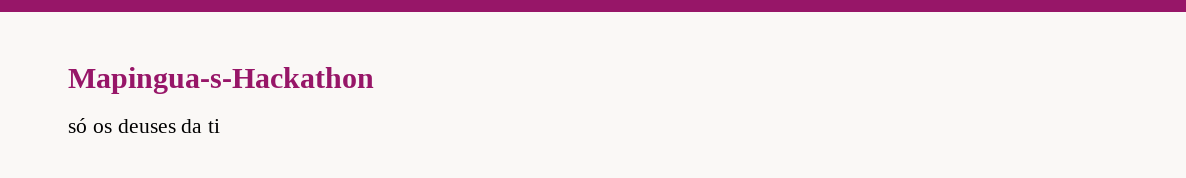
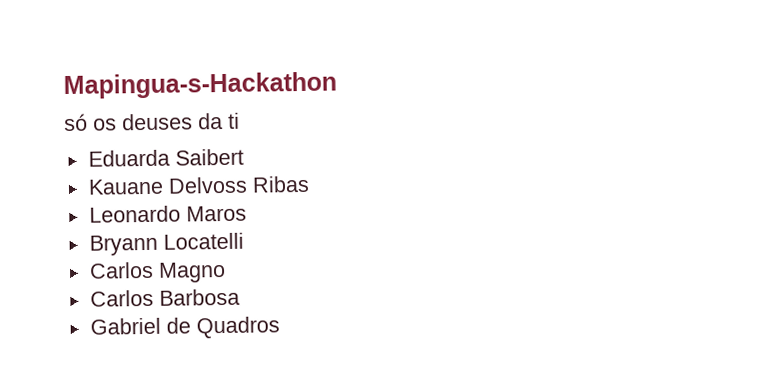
(221, 126) none -> [87,148,244,167] [87,175,310,195] [88,205,247,223] [88,232,244,256] [88,261,226,283] [89,288,240,307] [89,316,280,339] // Eduarda Saibert // Kauane Delvoss Ribas // Leonardo Maros // Bryann Locatelli // Carlos Magno // Carlos Barbosa // Gabriel de Quadros

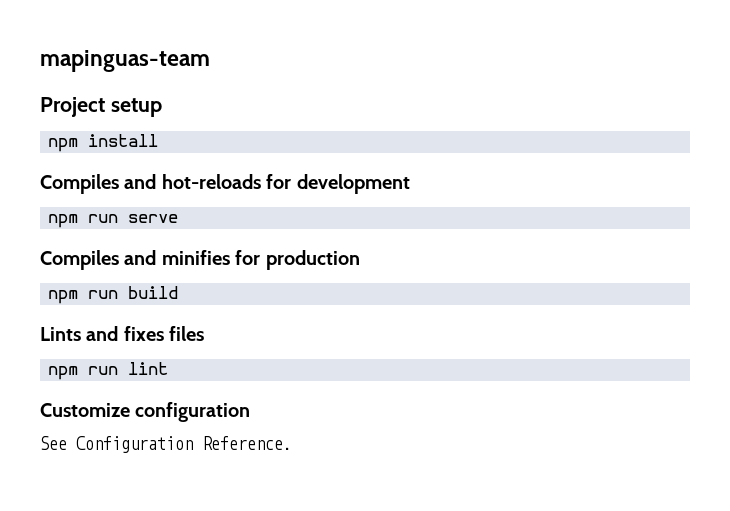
[63,71,337,100] [64,112,240,132] [87,148,244,167] [87,175,310,195] [88,205,247,223] [88,232,244,256] [88,261,226,283] [89,288,240,307] [89,316,280,339] Mapingua-s-Hackathon // só os deuses da ti // Eduarda Saibert // Kauane Delvoss Ribas // Leonardo Maros // Bryann Locatelli // Carlos Magno // Carlos Barbosa // Gabriel de Quadros -> [40,50,210,72] [40,97,162,117] [48,134,159,152] [40,174,410,194] [48,214,179,228] [40,250,360,270] [48,286,179,304] [40,326,205,341] [48,362,169,380] [40,402,251,422] [40,436,292,453] mapinguas-team // Project setup // npm install // Compiles and hot-reloads for development // npm run serve // Compiles and minifies for production // npm run build // Lints and fixes files // npm run lint // Customize configuration // See Configuration Reference.

